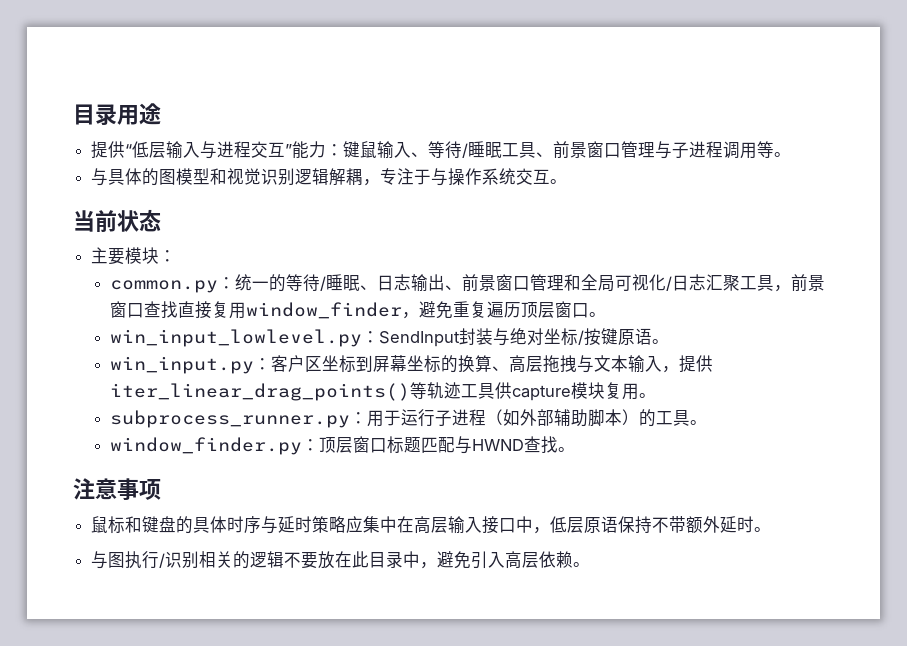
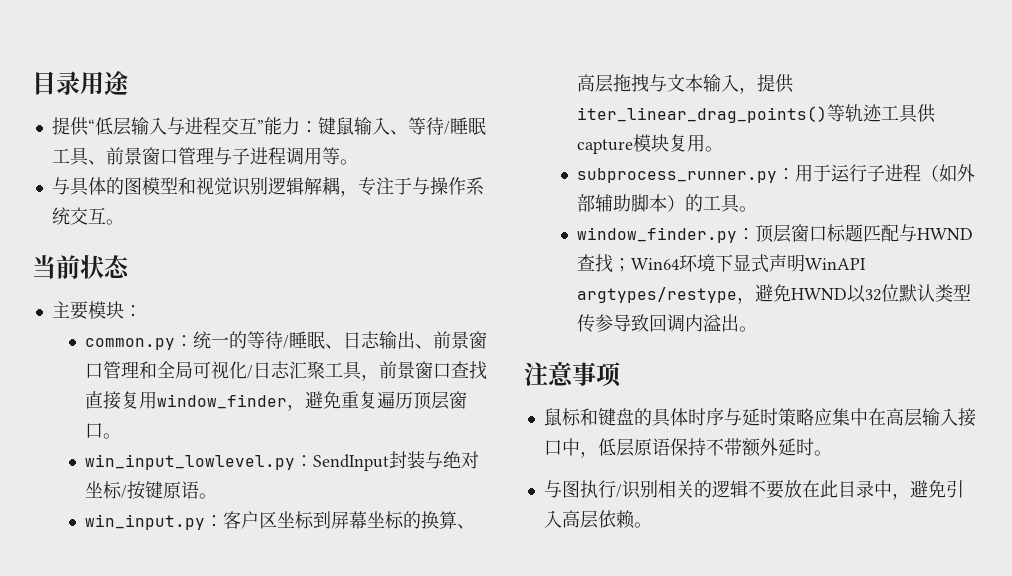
(559, 444) none -> [613,254,867,273] [577,284,972,304] [577,314,740,333] ；Win64环境下显式声明WinAPI argtypes/restype，避免HWND以32位默认类型传参导致回调内溢出

